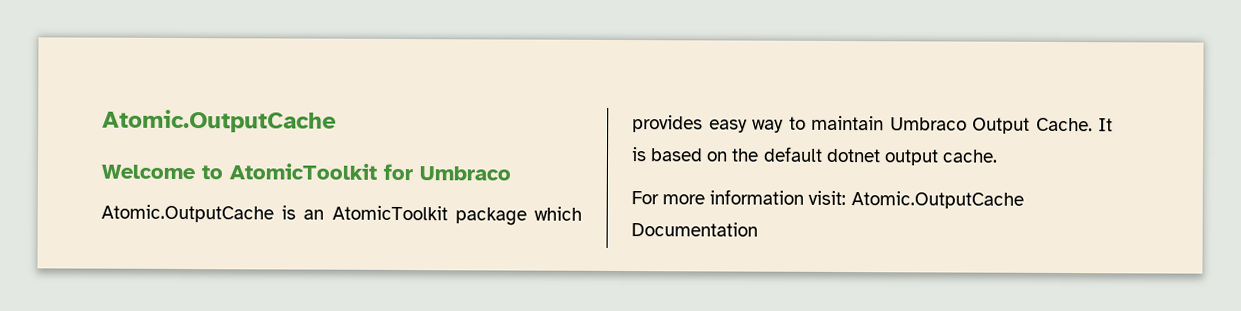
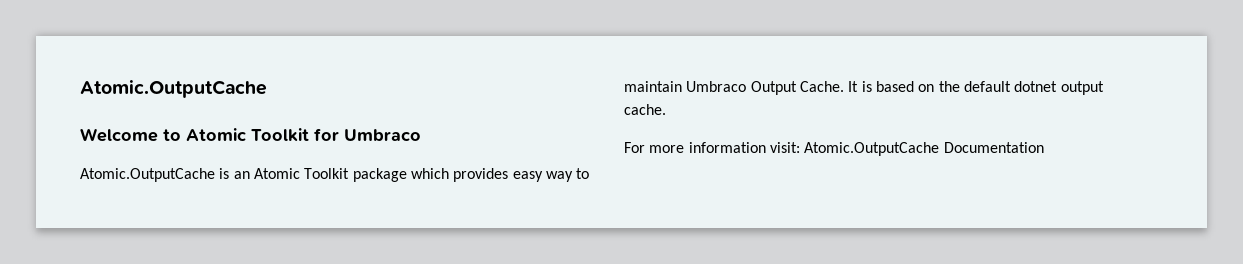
[229,163,377,180] AtomicToolkit -> [186,128,309,142] Atomic Toolkit
[331,205,448,221] AtomicToolkit -> [253,168,350,179] Atomic Toolkit

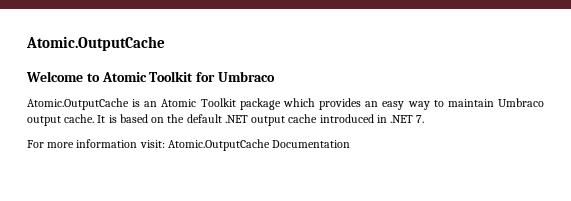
(509, 175) none -> [365,101,379,107] an
[750,81,844,95] Output Cache. -> [27,114,95,126] output cache.
[1014,81,1104,95] [624,104,666,115] dotnet output cache. -> [224,114,425,126] .NET output cache introduced in .NET 7.

